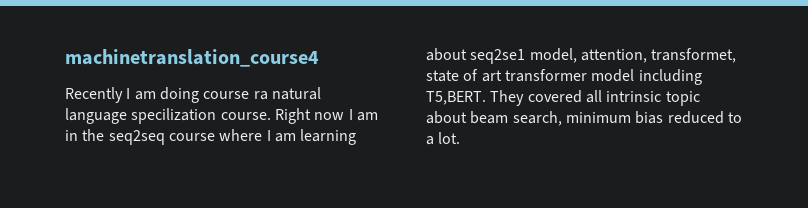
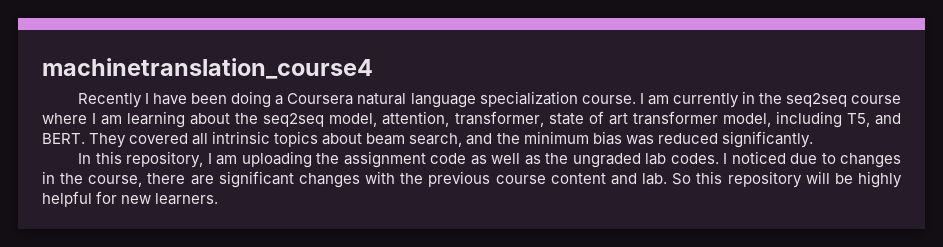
[134,87,321,103] [65,108,378,124] am doing course ra natural language specilization course. Right now I am -> [153,91,739,108] have been doing a Coursera natural language specialization course. I am currently
[470,49,526,64] seq2se1 -> [235,113,325,127] the seq2seq
[651,48,737,63] transformet, -> [454,111,544,127] transformer,
[591,69,702,85] [426,91,486,105] model including T5,BERT. -> [722,111,901,128] [42,133,85,144] model, including T5, and BERT.
[665,91,700,106] topic -> [274,131,319,147] topics
[565,111,742,124] [426,132,461,145] minimum bias reduced to a lot. -> [466,131,813,148] [78,151,902,168] [42,171,902,188] [42,191,219,207] and the minimum bias was reduced significantly. // In this repository, I am uploading the assignment code as well as the ungraded lab codes. I noticed due to changes in the course, there are significant changes with the previous course content and lab. So this repository will be highly helpful for new learners.

